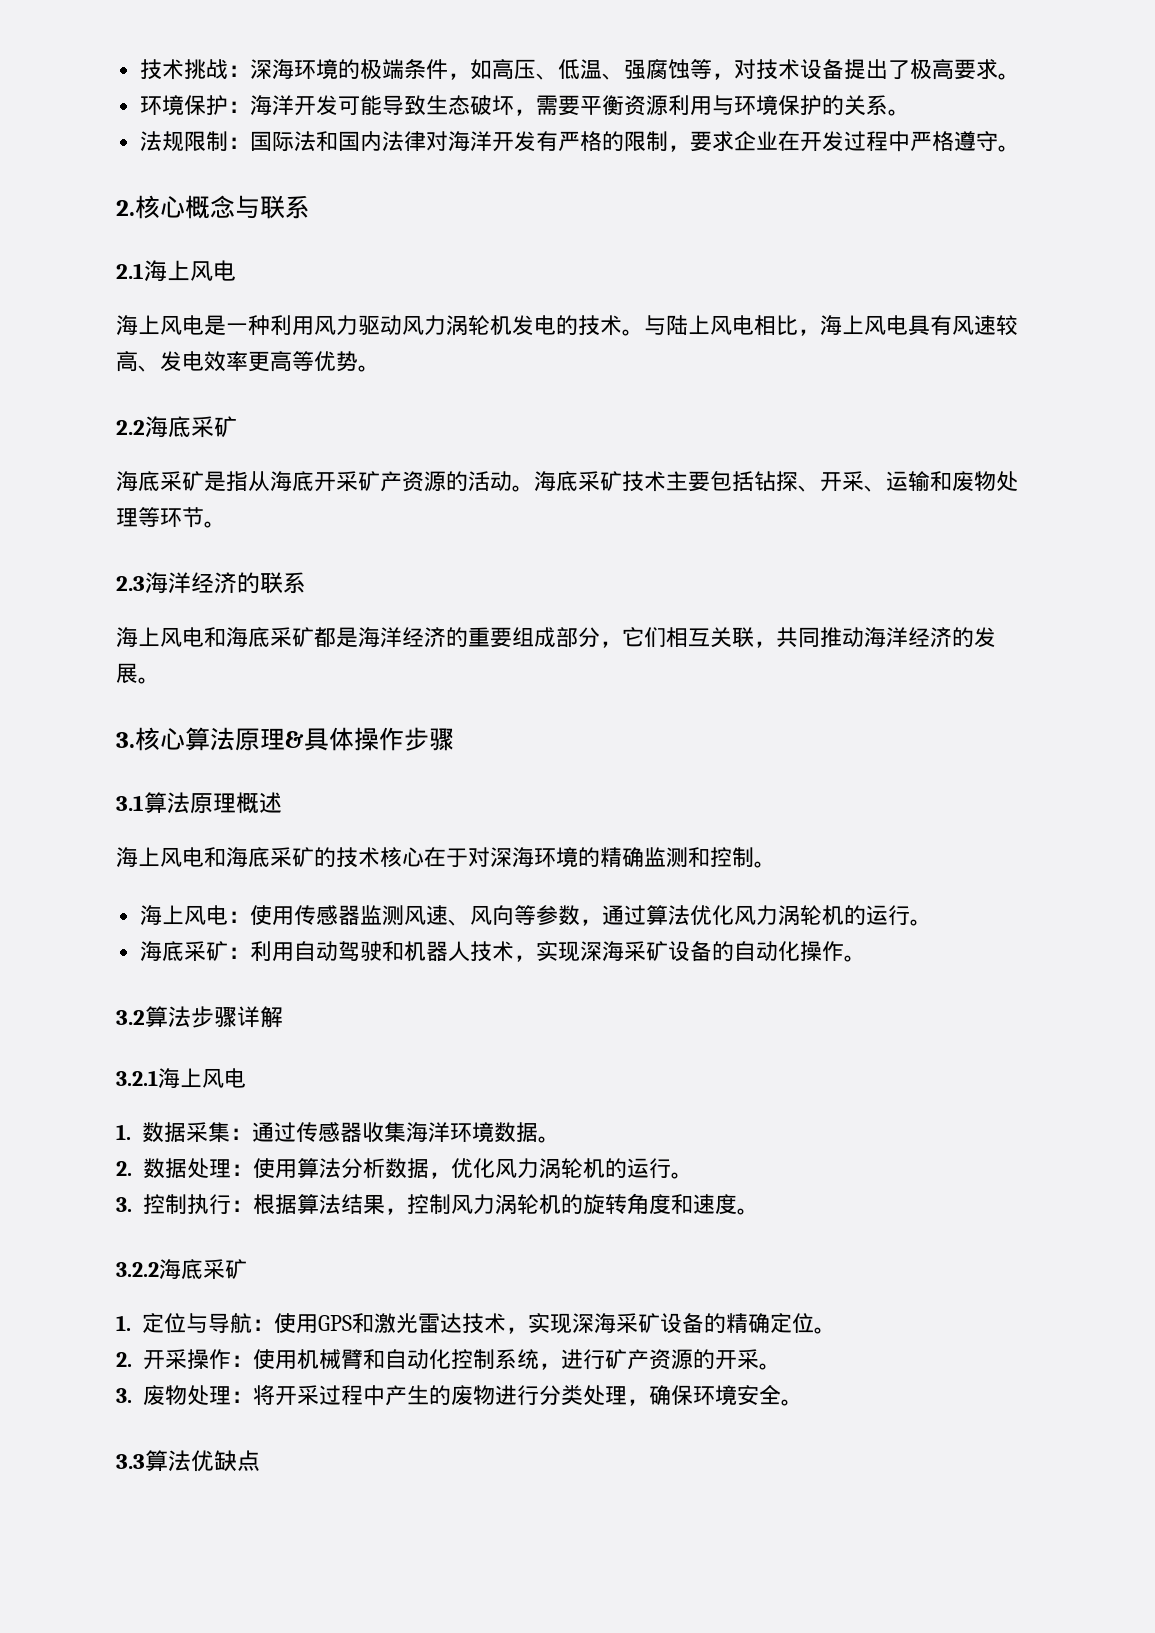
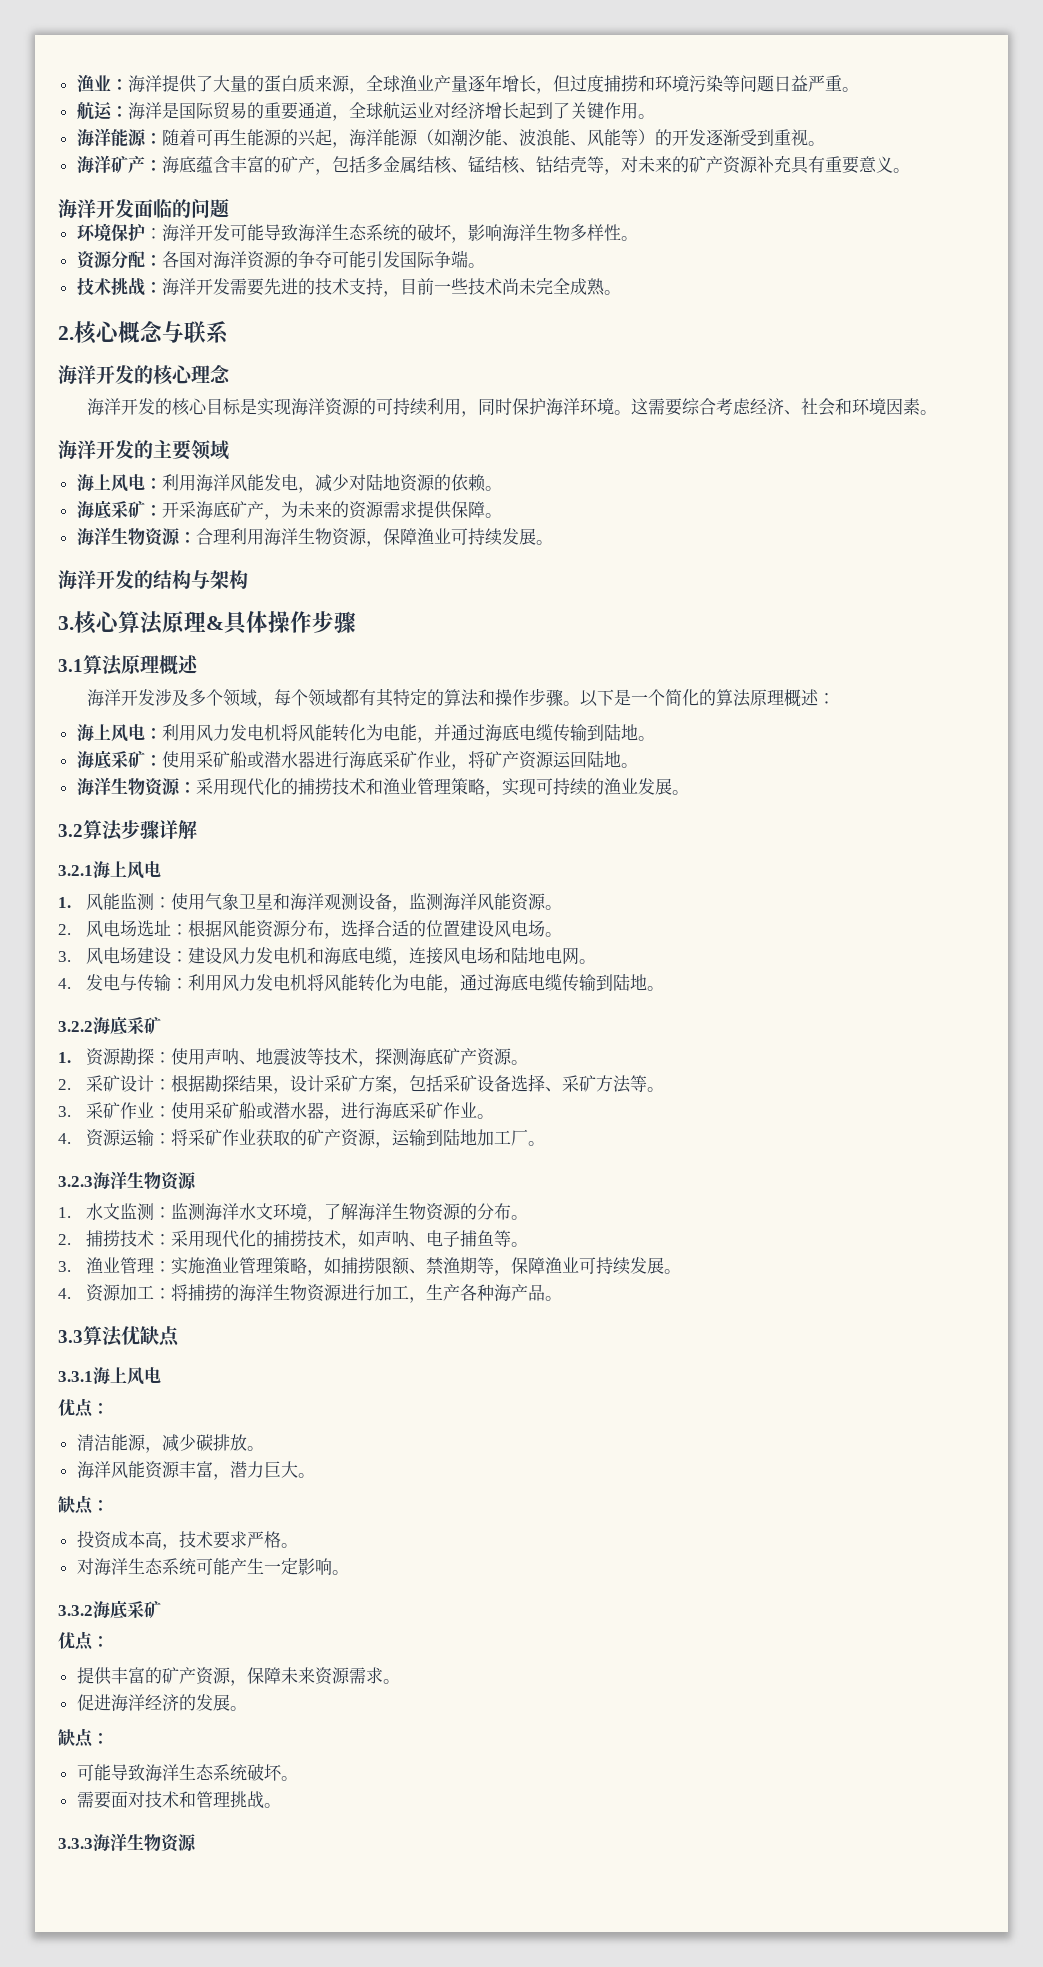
[140,59,1021,80] 技术挑战：深海环境的极端条件，如高压、低温、强腐蚀等，对技术设备提出了极高要求。 -> [76,74,859,94] [76,101,655,121] [76,128,825,148] [76,155,910,175] [58,198,229,218] 渔业：海洋提供了大量的蛋白质来源，全球渔业产量逐年增长，但过度捕捞和环境污染等问题日益严重。 // 航运：海洋是国际贸易的重要通道，全球航运业对经济增长起到了关键作用。 // 海洋能源：随着可再生能源的兴起，海洋能源（如潮汐能、波浪能、风能等）的开发逐渐受到重视。 // 海洋矿产：海底蕴含丰富的矿产，包括多金属结核、锰结核、钴结壳等，对未来的矿产资源补充具有重要意义。 // 海洋开发面临的问题
[426,95,911,116] [140,131,999,152] 生态破坏，需要平衡资源利用与环境保护的关系。 // 法规限制：国际法和国内法律对海洋开发有严格的限制，要求企业在开发过程中严格遵守 -> [297,223,638,243] [76,250,485,269] [76,277,605,297] 海洋生态系统的破坏，影响海洋生物多样性。 // 资源分配：各国对海洋资源的争夺可能引发国际争端。 // 技术挑战：海洋开发需要先进的技术支持，目前一些技术尚未完全成熟
[116,260,236,282] [116,315,1018,336] [116,351,380,372] [116,416,237,438] [116,471,1018,492] [116,507,226,528] [116,572,306,594] [116,627,996,648] [116,663,160,684] 2.1海上风电 // 海上风电是一种利用风力驱动风力涡轮机发电的技术。与陆上风电相比，海上风电具有风速较高、发电效率更高等优势。 // 2.2海底采矿 // 海底采矿是指从海底开采矿产资源的活动。海底采矿技术主要包括钻探、开采、运输和废物处理等环节。 // 2.3海洋经济的联系 // 海上风电和海底采矿都是海洋经济的重要组成部分，它们相互关联，共同推动海洋经济的发展。 -> [58,364,231,385] [86,398,937,417] [58,440,229,460] [76,473,502,493] [76,500,502,520] [76,527,553,547] [58,570,248,589] 海洋开发的核心理念 // 海洋开发的核心目标是实现海洋资源的可持续利用，同时保护海洋环境。这需要综合考虑经济、社会和环境因素。 // 海洋开发的主要领域 // 海上风电：利用海洋风能发电，减少对陆地资源的依赖。 // 海底采矿：开采海底矿产，为未来的资源需求提供保障。 // 海洋生物资源：合理利用海洋生物资源，保障渔业可持续发展。 // 海洋开发的结构与架构
[138,847,776,868] [140,905,933,926] [140,941,845,962] 上风电和海底采矿的技术核心在于对深海环境的精确监测和控制。 // 海上风电：使用传感器监测风速、风向等参数，通过算法优化风力涡轮机的运行。 // 海底采矿：利用自动驾驶和机器人技术，实现深海采矿设备的自动化操作 -> [103,688,835,708] [76,723,655,743] [76,750,638,770] [76,777,672,797] 洋开发涉及多个领域，每个领域都有其特定的算法和操作步骤。以下是一个简化的算法原理概述： // 海上风电：利用风力发电机将风能转化为电能，并通过海底电缆传输到陆地。 // 海底采矿：使用采矿船或潜水器进行海底采矿作业，将矿产资源运回陆地。 // 海洋生物资源：采用现代化的捕捞技术和渔业管理策略，实现可持续的渔业发展
[142,1122,561,1143] [116,1158,693,1179] [116,1193,737,1215] 数据采集：通过传感器收集海洋环境数据。 // 2.数据处理：使用算法分析数据，优化风力涡轮机的运行。 // 3.控制执行：根据算法结果，控制风力涡轮机的旋转角度和速度 -> [85,893,562,912] [58,919,562,939] [58,946,596,966] [58,973,647,993] 风能监测：使用气象卫星和海洋观测设备，监测海洋风能资源。 // 2.风电场选址：根据风能资源分布，选择合适的位置建设风电场。 // 3.风电场建设：建设风力发电机和海底电缆，连接风电场和陆地电网。 // 4.发电与传输：利用风力发电机将风能转化为电能，通过海底电缆传输到陆地
[142,1313,837,1334] [116,1349,781,1370] [116,1384,803,1406] [116,1450,260,1472] 定位与导航：使用GPS和激光雷达技术，实现深海采矿设备的精确定位。 // 2.开采操作：使用机械臂和自动化控制系统，进行矿产资源的开采。 // 3.废物处理：将开采过程中产生的废物进行分类处理，确保环境安全。 // 3.3算法优缺点 -> [85,1048,528,1067] [58,1074,664,1094] [58,1102,494,1121] [58,1128,545,1148] [58,1171,197,1190] [58,1203,528,1222] [58,1230,528,1249] [58,1257,681,1276] [58,1284,562,1303] [58,1326,180,1347] [58,1367,161,1385] [58,1398,109,1418] [76,1434,264,1453] [76,1461,315,1480] [58,1495,109,1515] [76,1530,298,1550] [76,1558,349,1576] [58,1600,161,1619] [58,1631,109,1651] [76,1667,400,1686] [76,1694,247,1712] [58,1728,109,1748] [76,1763,298,1782] [76,1791,281,1809] [58,1833,197,1852] 资源勘探：使用声呐、地震波等技术，探测海底矿产资源。 // 2.采矿设计：根据勘探结果，设计采矿方案，包括采矿设备选择、采矿方法等。 // 3.采矿作业：使用采矿船或潜水器，进行海底采矿作业。 // 4.资源运输：将采矿作业获取的矿产资源，运输到陆地加工厂。 // 3.2.3海洋生物资源 // 1.水文监测：监测海洋水文环境，了解海洋生物资源的分布。 // 2.捕捞技术：采用现代化的捕捞技术，如声呐、电子捕鱼等。 // 3.渔业管理：实施渔业管理策略，如捕捞限额、禁渔期等，保障渔业可持续发展。 // 4.资源加工：将捕捞的海洋生物资源进行加工，生产各种海产品。 // 3.3算法优缺点 // 3.3.1海上风电 // 优点： // 清洁能源，减少碳排放。 // 海洋风能资源丰富，潜力巨大。 // 缺点： // 投资成本高，技术要求严格。 // 对海洋生态系统可能产生一定影响。 // 3.3.2海底采矿 // 优点： // 提供丰富的矿产资源，保障未来资源需求。 // 促进海洋经济的发展。 // 缺点： // 可能导致海洋生态系统破坏。 // 需要面对技术和管理挑战。 // 3.3.3海洋生物资源

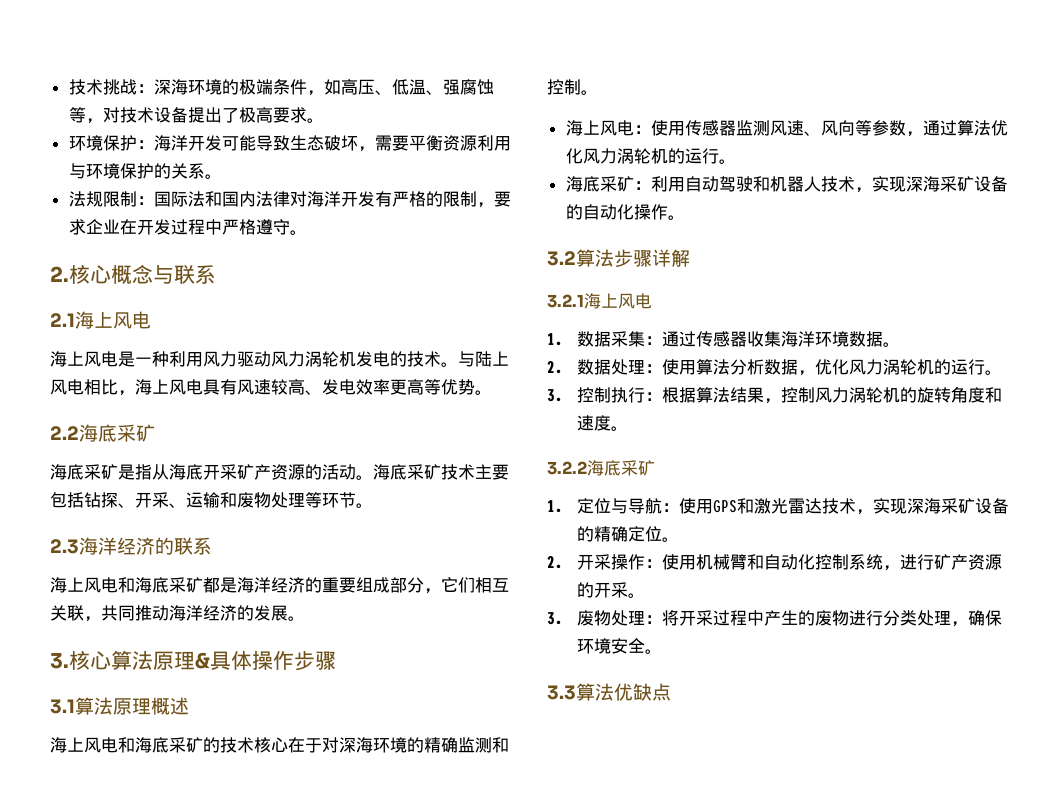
[76,74,859,94] [76,101,655,121] [76,128,825,148] [76,155,910,175] [58,198,229,218] 渔业：海洋提供了大量的蛋白质来源，全球渔业产量逐年增长，但过度捕捞和环境污染等问题日益严重。 // 航运：海洋是国际贸易的重要通道，全球航运业对经济增长起到了关键作用。 // 海洋能源：随着可再生能源的兴起，海洋能源（如潮汐能、波浪能、风能等）的开发逐渐受到重视。 // 海洋矿产：海底蕴含丰富的矿产，包括多金属结核、锰结核、钴结壳等，对未来的矿产资源补充具有重要意义。 // 海洋开发面临的问题 -> [68,79,494,96] [68,107,324,124] 技术挑战：深海环境的极端条件，如高压、低温、强腐蚀等，对技术设备提出了极高要求。
[297,223,638,243] [76,250,485,269] [76,277,605,297] 海洋生态系统的破坏，影响海洋生物多样性。 // 资源分配：各国对海洋资源的争夺可能引发国际争端。 // 技术挑战：海洋开发需要先进的技术支持，目前一些技术尚未完全成熟 -> [289,135,511,152] [68,163,222,179] [68,191,511,208] [68,219,290,235] 生态破坏，需要平衡资源利用与环境保护的关系。 // 法规限制：国际法和国内法律对海洋开发有严格的限制，要求企业在开发过程中严格遵守
[58,364,231,385] [86,398,937,417] [58,440,229,460] [76,473,502,493] [76,500,502,520] [76,527,553,547] [58,570,248,589] 海洋开发的核心理念 // 海洋开发的核心目标是实现海洋资源的可持续利用，同时保护海洋环境。这需要综合考虑经济、社会和环境因素。 // 海洋开发的主要领域 // 海上风电：利用海洋风能发电，减少对陆地资源的依赖。 // 海底采矿：开采海底矿产，为未来的资源需求提供保障。 // 海洋生物资源：合理利用海洋生物资源，保障渔业可持续发展。 // 海洋开发的结构与架构 -> [50,311,151,329] [50,351,509,367] [50,379,492,396] [50,424,155,442] [50,464,509,480] [50,492,373,508] [50,537,212,555] [50,577,509,594] [50,605,305,622] 2.1海上风电 // 海上风电是一种利用风力驱动风力涡轮机发电的技术。与陆上风电相比，海上风电具有风速较高、发电效率更高等优势。 // 2.2海底采矿 // 海底采矿是指从海底开采矿产资源的活动。海底采矿技术主要包括钻探、开采、运输和废物处理等环节。 // 2.3海洋经济的联系 // 海上风电和海底采矿都是海洋经济的重要组成部分，它们相互关联，共同推动海洋经济的发展。
[103,688,835,708] [76,723,655,743] [76,750,638,770] [76,777,672,797] 洋开发涉及多个领域，每个领域都有其特定的算法和操作步骤。以下是一个简化的算法原理概述： // 海上风电：利用风力发电机将风能转化为电能，并通过海底电缆传输到陆地。 // 海底采矿：使用采矿船或潜水器进行海底采矿作业，将矿产资源运回陆地。 // 海洋生物资源：采用现代化的捕捞技术和渔业管理策略，实现可持续的渔业发展 -> [67,737,509,753] [547,79,598,95] [565,120,1008,137] [565,148,736,164] [565,176,1008,193] [565,204,668,220] 上风电和海底采矿的技术核心在于对深海环境的精确监测和控制。 // 海上风电：使用传感器监测风速、风向等参数，通过算法优化风力涡轮机的运行。 // 海底采矿：利用自动驾驶和机器人技术，实现深海采矿设备的自动化操作
[85,893,562,912] [58,919,562,939] [58,946,596,966] [58,973,647,993] 风能监测：使用气象卫星和海洋观测设备，监测海洋风能资源。 // 2.风电场选址：根据风能资源分布，选择合适的位置建设风电场。 // 3.风电场建设：建设风力发电机和海底电缆，连接风电场和陆地电网。 // 4.发电与传输：利用风力发电机将风能转化为电能，通过海底电缆传输到陆地 -> [576,331,900,347] [547,359,1002,376] [547,386,1002,404] [576,415,611,431] 数据采集：通过传感器收集海洋环境数据。 // 2.数据处理：使用算法分析数据，优化风力涡轮机的运行。 // 3.控制执行：根据算法结果，控制风力涡轮机的旋转角度和速度
[85,1048,528,1067] [58,1074,664,1094] [58,1102,494,1121] [58,1128,545,1148] [58,1171,197,1190] [58,1203,528,1222] [58,1230,528,1249] [58,1257,681,1276] [58,1284,562,1303] [58,1326,180,1347] [58,1367,161,1385] [58,1398,109,1418] [76,1434,264,1453] [76,1461,315,1480] [58,1495,109,1515] [76,1530,298,1550] [76,1558,349,1576] [58,1600,161,1619] [58,1631,109,1651] [76,1667,400,1686] [76,1694,247,1712] [58,1728,109,1748] [76,1763,298,1782] [76,1791,281,1809] [58,1833,197,1852] 资源勘探：使用声呐、地震波等技术，探测海底矿产资源。 // 2.采矿设计：根据勘探结果，设计采矿方案，包括采矿设备选择、采矿方法等。 // 3.采矿作业：使用采矿船或潜水器，进行海底采矿作业。 // 4.资源运输：将采矿作业获取的矿产资源，运输到陆地加工厂。 // 3.2.3海洋生物资源 // 1.水文监测：监测海洋水文环境，了解海洋生物资源的分布。 // 2.捕捞技术：采用现代化的捕捞技术，如声呐、电子捕鱼等。 // 3.渔业管理：实施渔业管理策略，如捕捞限额、禁渔期等，保障渔业可持续发展。 // 4.资源加工：将捕捞的海洋生物资源进行加工，生产各种海产品。 // 3.3算法优缺点 // 3.3.1海上风电 // 优点： // 清洁能源，减少碳排放。 // 海洋风能资源丰富，潜力巨大。 // 缺点： // 投资成本高，技术要求严格。 // 对海洋生态系统可能产生一定影响。 // 3.3.2海底采矿 // 优点： // 提供丰富的矿产资源，保障未来资源需求。 // 促进海洋经济的发展。 // 缺点： // 可能导致海洋生态系统破坏。 // 需要面对技术和管理挑战。 // 3.3.3海洋生物资源 -> [576,498,1009,515] [576,526,679,542] [547,554,1002,571] [576,582,645,598] [547,610,1002,627] [576,638,662,654] [547,683,671,701] 定位与导航：使用GPS和激光雷达技术，实现深海采矿设备的精确定位。 // 2.开采操作：使用机械臂和自动化控制系统，进行矿产资源的开采。 // 3.废物处理：将开采过程中产生的废物进行分类处理，确保环境安全。 // 3.3算法优缺点

